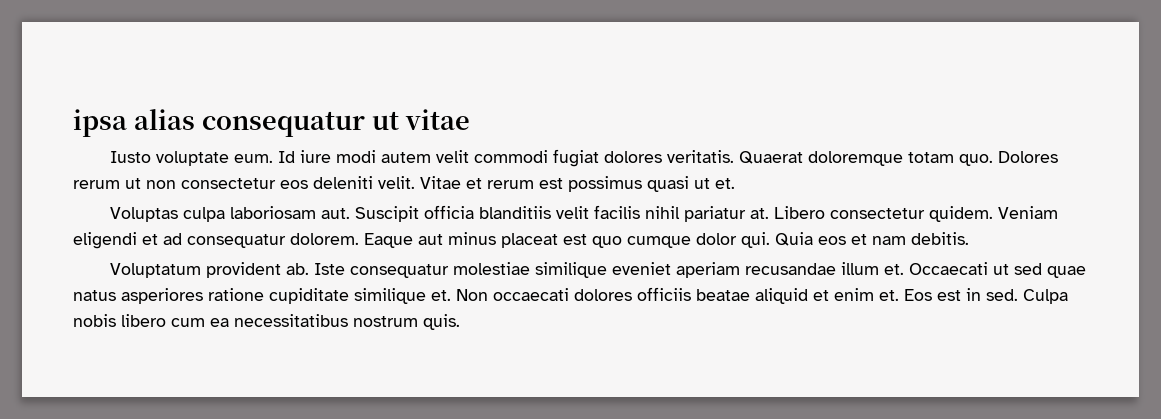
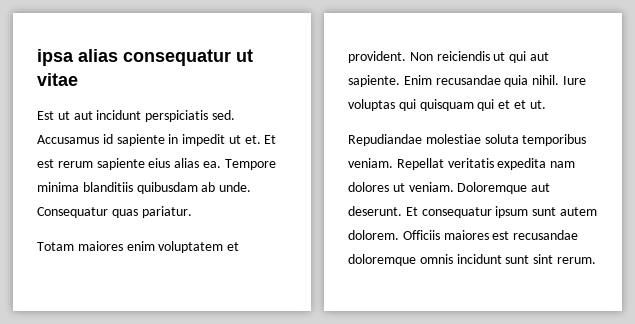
[109,149,1058,167] [73,176,735,192] [109,205,1058,222] [73,232,969,249] [109,262,1086,278] [73,287,1068,304] [73,314,460,330] Iusto voluptate eum. Id iure modi autem velit commodi fugiat dolores veritatis. Quaerat doloremque totam quo. Dolores rerum ut non consectetur eos deleniti velit. Vitae et rerum est possimus quasi ut et. // Voluptas culpa laboriosam aut. Suscipit officia blanditiis velit facilis nihil pariatur at. Libero consectetur quidem. Veniam eligendi et ad consequatur dolorem. Eaque aut minus placeat est quo cumque dolor qui. Quia eos et nam debitis. // Voluptatum provident ab. Iste consequatur molestiae similique eveniet aperiam recusandae illum et. Occaecati ut sed quae natus asperiores ratione cupiditate similique et. Non occaecati dolores officiis beatae aliquid et enim et. Eos est in sed. Culpa nobis libero cum ea necessitatibus nostrum quis. -> [37,110,235,122] [37,134,277,146] [37,158,276,170] [37,182,252,194] [37,206,192,218] [37,241,240,253] [348,51,549,63] [348,75,586,87] [348,99,546,111] [348,134,587,146] [348,158,576,170] [348,182,551,194] [348,206,597,218] [348,230,579,240] [348,254,596,266] Est ut aut incidunt perspiciatis sed. Accusamus id sapiente in impedit ut et. Et est rerum sapiente eius alias ea. Tempore minima blanditiis quibusdam ab unde. Consequatur quas pariatur. // Totam maiores enim voluptatem et provident. Non reiciendis ut qui aut sapiente. Enim recusandae quia nihil. Iure voluptas qui quisquam qui et et ut. // Repudiandae molestiae soluta temporibus veniam. Repellat veritatis expedita nam dolores ut veniam. Doloremque aut deserunt. Et consequatur ipsum sunt autem dolorem. Officiis maiores est recusandae doloremque omnis incidunt sunt sint rerum.

